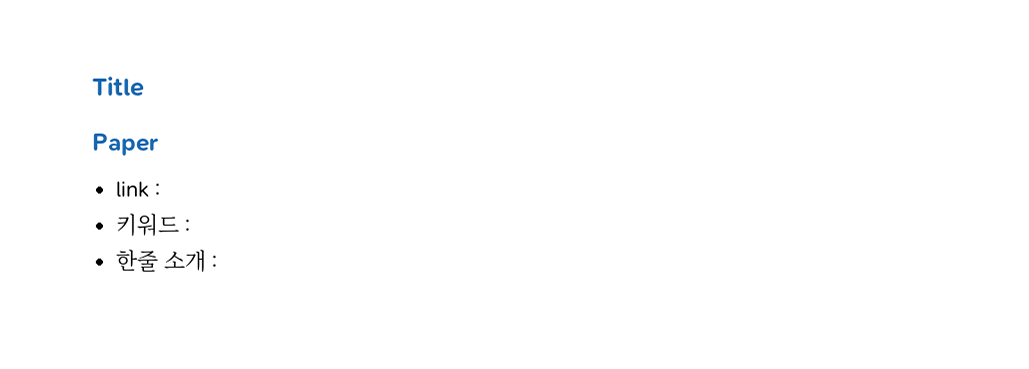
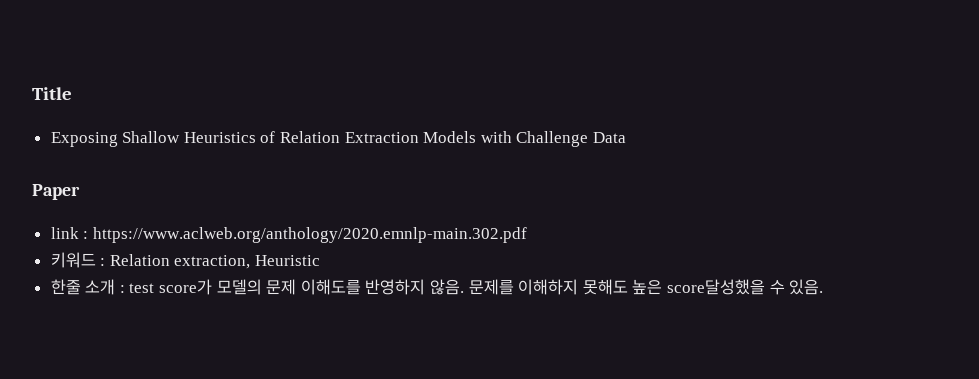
(145, 86) none -> [50,131,627,147] // Exposing Shallow Heuristics of Relation Extraction Models with Challenge Data
(162, 190) none -> [92,227,527,243] https://www.aclweb.org/anthology/2020.emnlp-main.302.pdf
(191, 226) none -> [109,254,321,269] Relation extraction, Heuristic
(218, 262) none -> [129,279,824,295] test score가 모델의 문제 이해도를 반영하지 않음. 문제를 이해하지 못해도 높은 score달성했을 수 있음.

